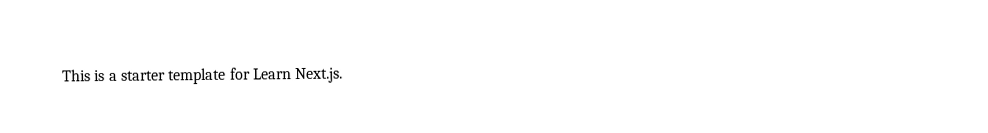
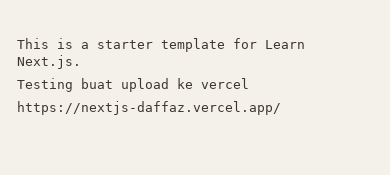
(344, 75) none -> [17,78,249,92] [17,101,281,115] // Testing buat upload ke vercel // https://nextjs-daffaz.vercel.app/

